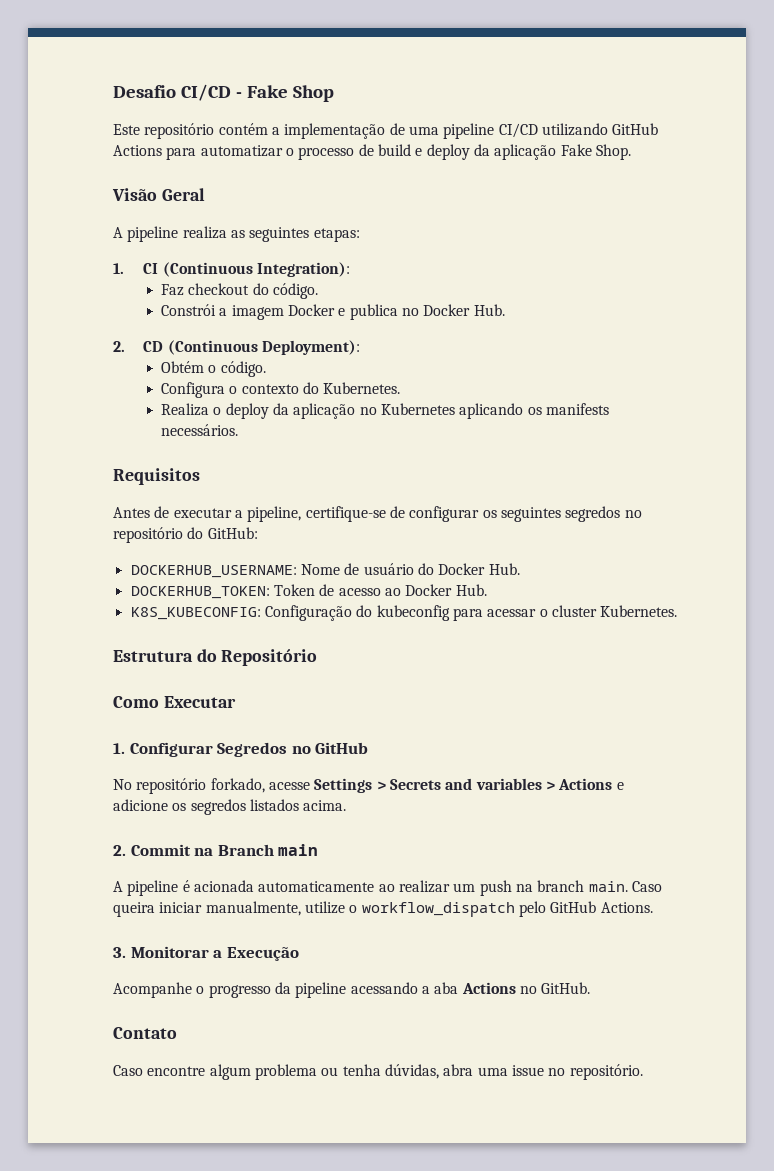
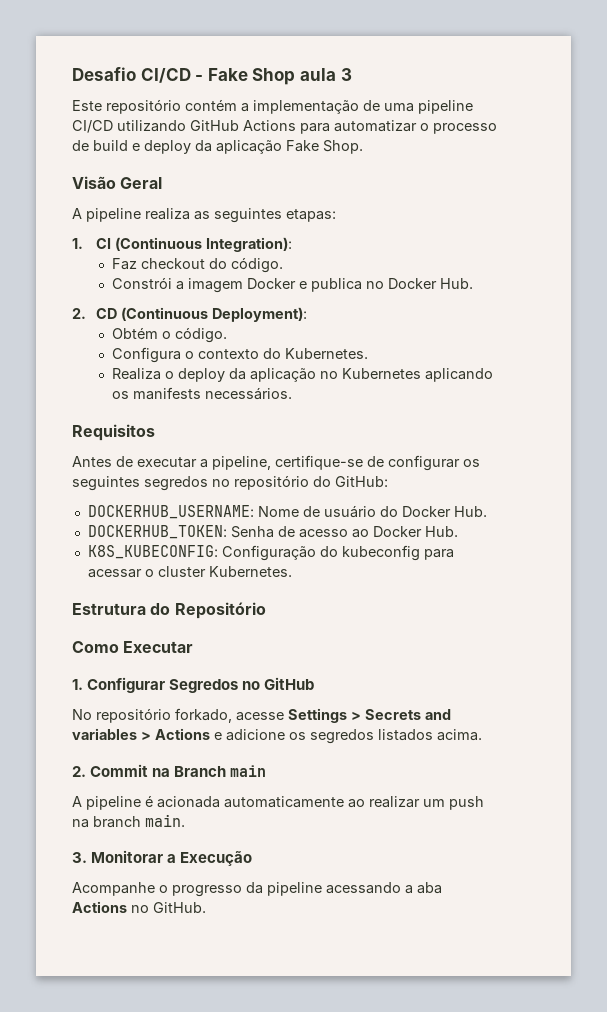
(334, 93) none -> [299,68,352,81] aula 3
[273,584,315,596] Token -> [230,526,274,538] Senha
[631,881,662,892] [113,901,653,917] Caso queira iniciar manualmente, utilize o workflow_dispatch pelo GitHub Actions. -> (185, 820) none
[113,1027,177,1039] [113,1064,643,1080] // Contato // Caso encontre algum problema ou tenha dúvidas, abra uma issue no repositório. -> (206, 907) none

